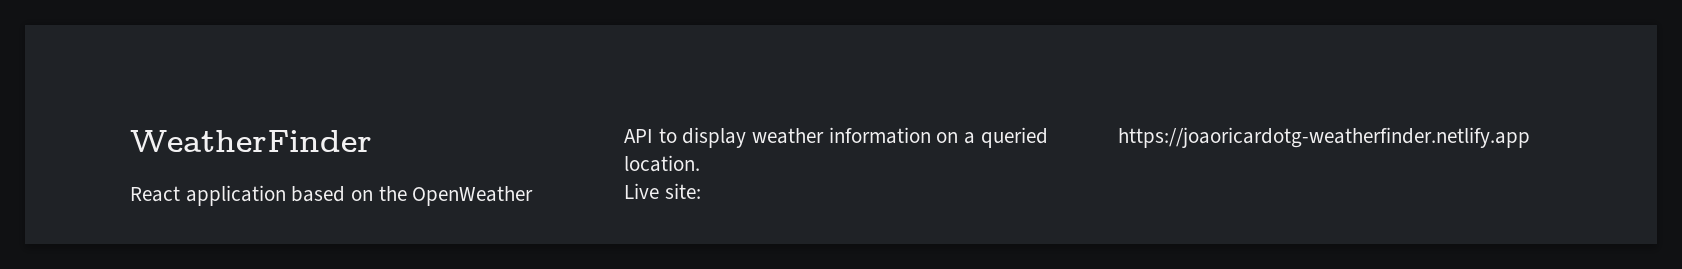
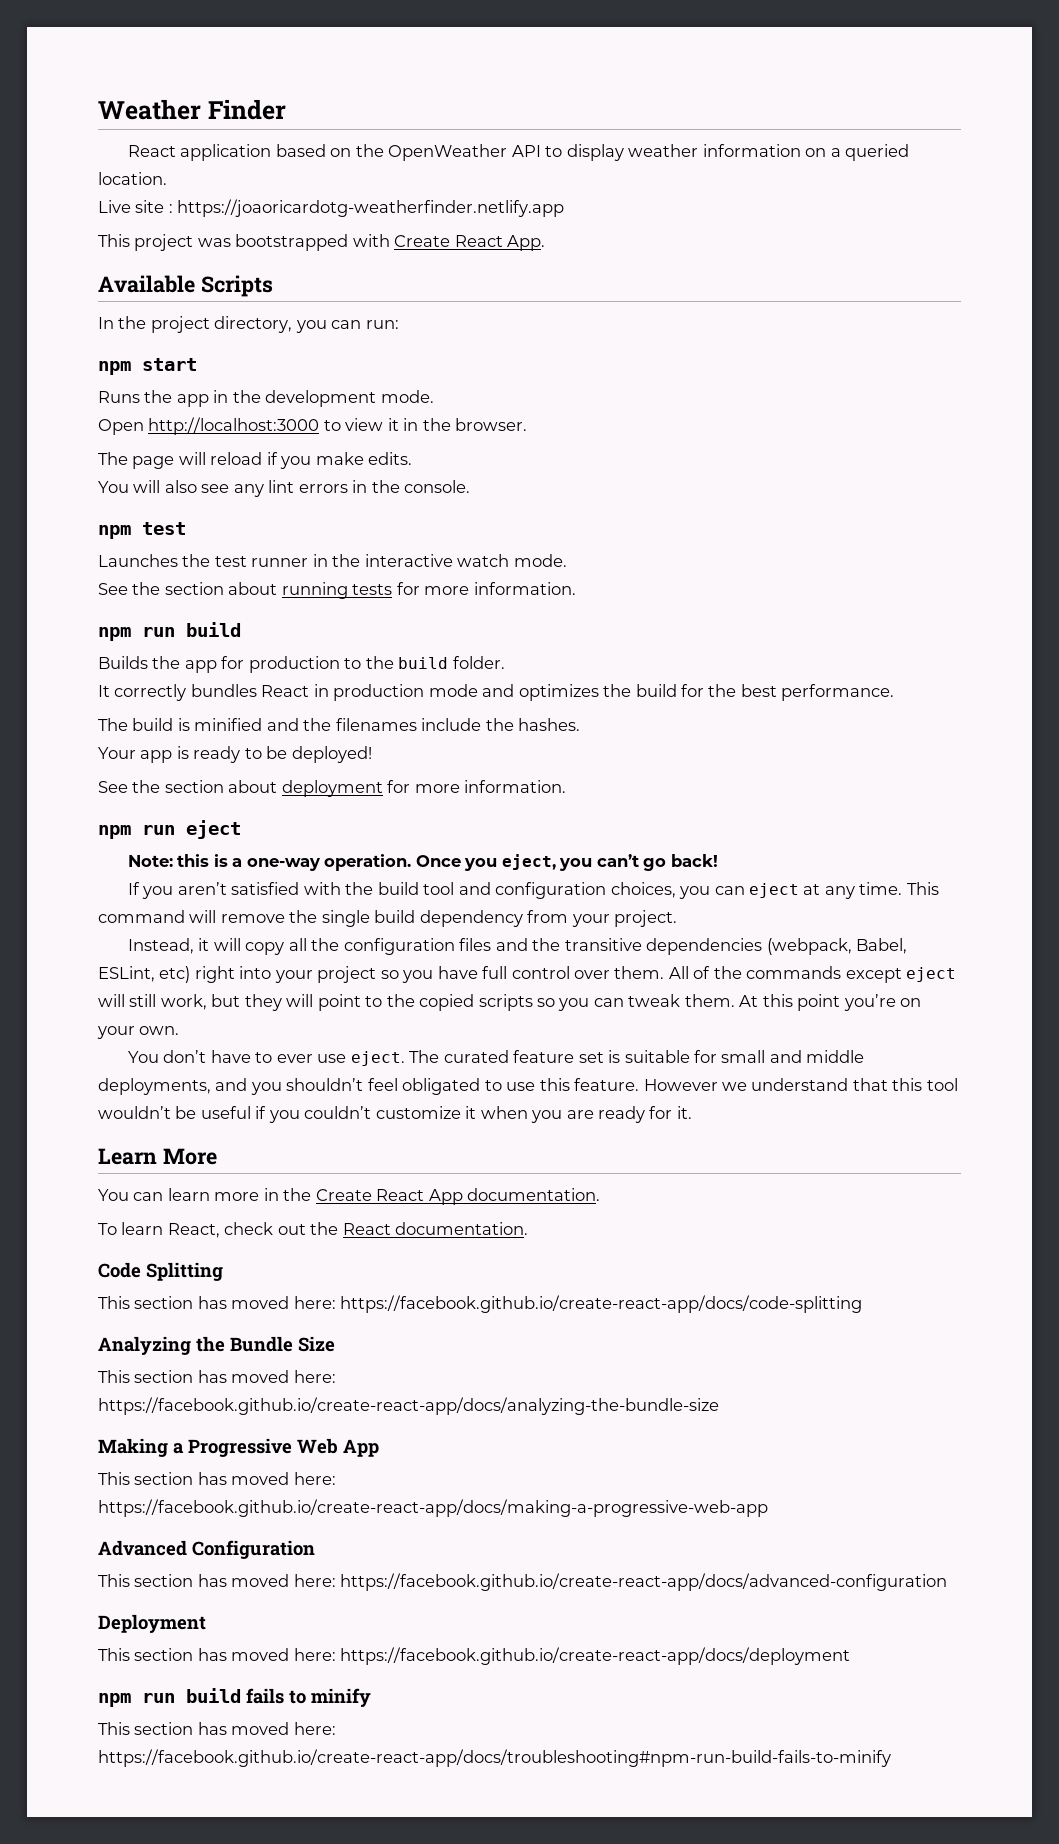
[130,130,372,152] WeatherFinder -> [98,99,286,120] Weather Finder
[664,183,701,199] site: -> [135,200,173,213] site :
(1530, 137) none -> [98,234,546,251] [98,275,273,297] [98,316,399,333] [98,358,197,375] [98,390,434,407] [98,417,528,435] [98,452,413,469] [98,480,471,497] [98,522,186,539] [98,554,567,567] [98,582,576,599] [98,622,241,641] [98,656,505,673] [98,684,895,701] [98,718,581,731] [98,746,372,763] [98,780,567,797] [98,820,241,839] [128,854,718,871] [128,882,939,899] [98,910,678,927] [128,938,907,955] [98,966,957,983] [98,994,922,1011] [97,1026,180,1039] [128,1050,865,1066] [98,1078,958,1095] [98,1106,692,1123] [98,1148,217,1165] [98,1188,601,1205] [98,1222,529,1238] [98,1262,223,1281] [98,1295,863,1313] [98,1336,335,1355] [98,1370,336,1383] [98,1397,719,1415] [98,1438,379,1457] [98,1472,336,1485] [98,1499,768,1517] [98,1540,315,1559] [98,1573,948,1591] [98,1614,206,1633] [98,1647,851,1665] [98,1688,371,1707] [98,1722,336,1735] [98,1749,891,1767] // This project was bootstrapped with Create React App. // Available Scripts // In the project directory, you can run: // npm start // Runs the app in the development mode. // Open http://localhost:3000 to view it in the browser. // The page will reload if you make edits. // You will also see any lint errors in the console. // npm test // Launches the test runner in the interactive watch mode. // See the section about running tests for more information. // npm run build // Builds the app for production to the build folder. // It correctly bundles React in production mode and optimizes the build for the best performance. // The build is minified and the filenames include the hashes. // Your app is ready to be deployed! // See the section about deployment for more information. // npm run eject // Note: this is a one-way operation. Once you eject, you can’t go back! // If you aren’t satisfied with the build tool and configuration choices, you can eject at any time. This command will remove the single build dependency from your project. // Instead, it will copy all the configuration files and the transitive dependencies (webpack, Babel, ESLint, etc) right into your project so you have full control over them. All of the commands except eject will still work, but they will point to the copied scripts so you can tweak them. At this point you’re on your own. // You don’t have to ever use eject. The curated feature set is suitable for small and middle deployments, and you shouldn’t feel obligated to use this feature. However we understand that this tool wouldn’t be useful if you couldn’t customize it when you are ready for it. // Learn More // You can learn more in the Create React App documentation. // To learn React, check out the React documentation. // Code Splitting // This section has moved here: https://facebook.github.io/create-react-app/docs/code-splitting // Analyzing the Bundle Size // This section has moved here: https://facebook.github.io/create-react-app/docs/analyzing-the-bundle-size // Making a Progressive Web App // This section has moved here: https://facebook.github.io/create-react-app/docs/making-a-progressive-web-app // Advanced Configuration // This section has moved here: https://facebook.github.io/create-react-app/docs/advanced-configuration // Deployment // This section has moved here: https://facebook.github.io/create-react-app/docs/deployment // npm run build fails to minify // This section has moved here: https://facebook.github.io/create-react-app/docs/troubleshooting#npm-run-build-fails-to-minify

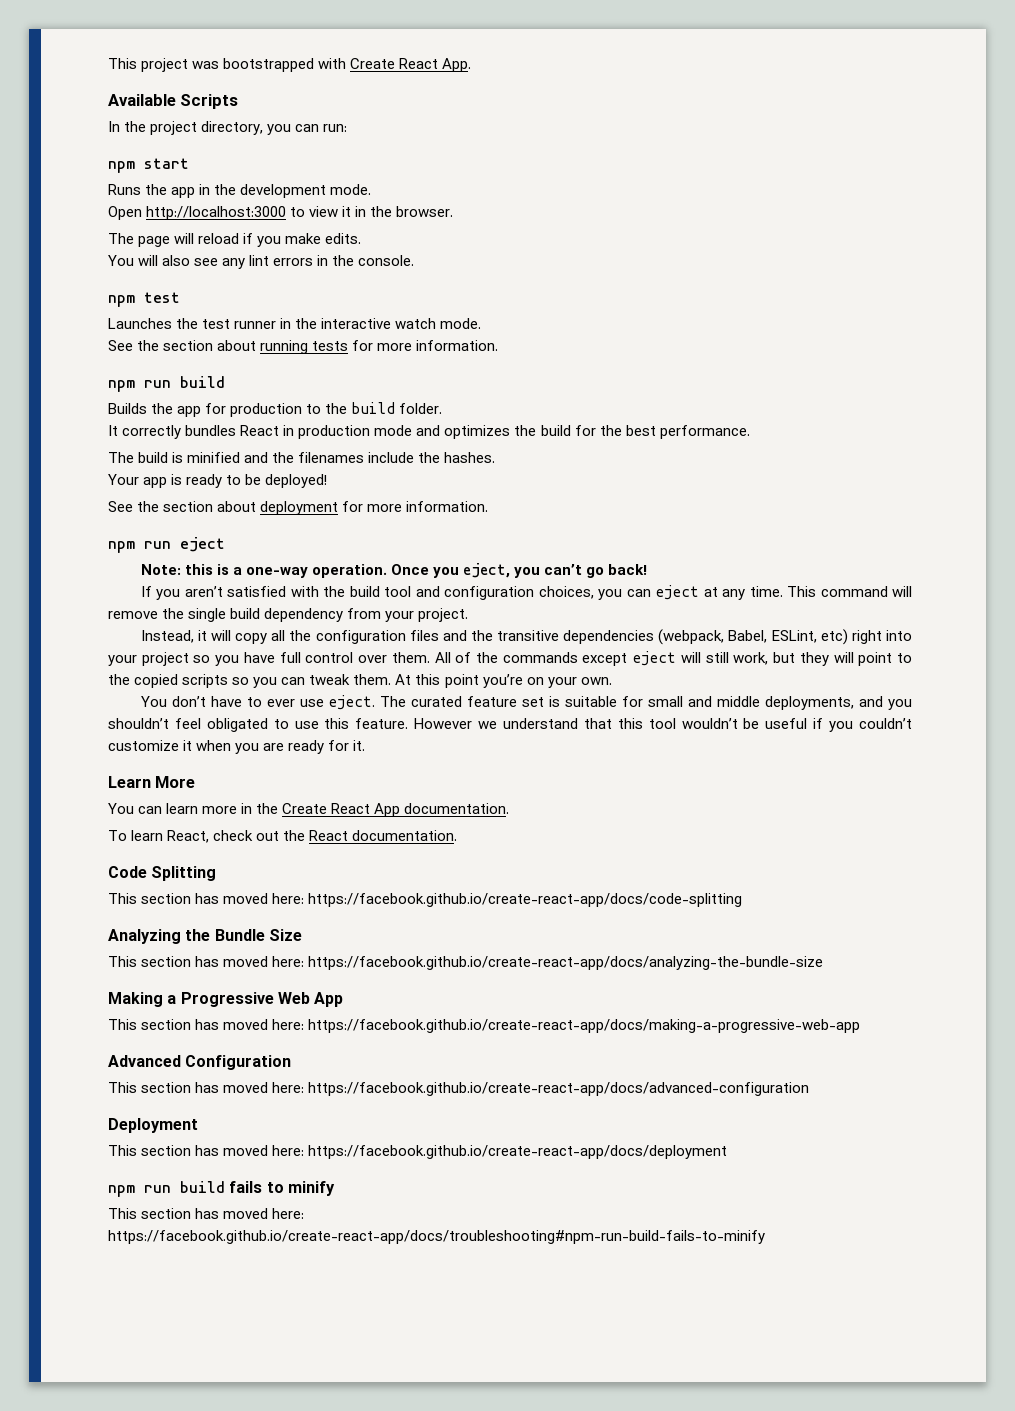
[98,99,286,120] [128,144,909,161] [98,172,167,185] [98,199,565,217] Weather Finder // React application based on the OpenWeather API to display weather information on a queried location. // Live site : https://joaoricardotg-weatherfinder.netlify.app // -> (108, 63) none

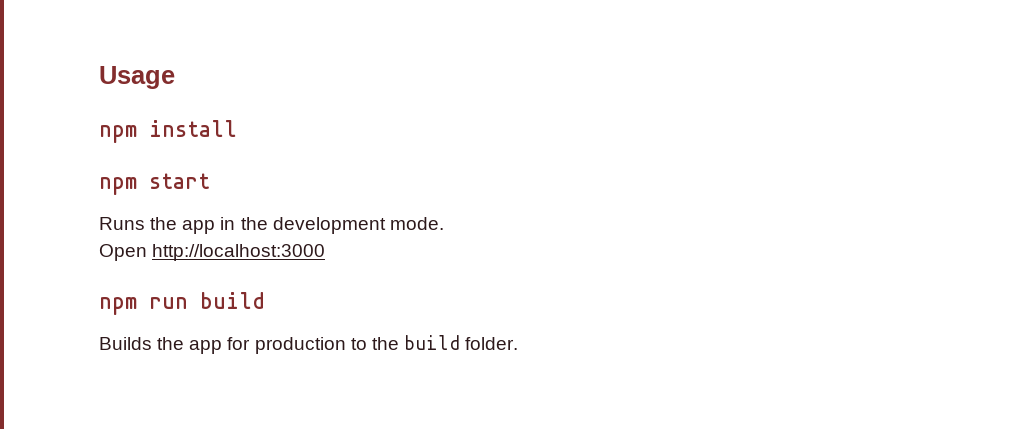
[108,58,472,72] [108,94,239,109] [108,121,348,135] This project was bootstrapped with Create React App. // Available Scripts // In the project directory, you can run: -> [99,66,175,89] [99,120,237,143] Usage // npm install
[290,206,454,217] [108,233,362,247] [108,255,415,269] [108,292,180,307] [108,318,482,329] [108,340,499,354] to view it in the browser. // The page will reload if you make edits. // You will also see any lint errors in the console. // npm test // Launches the test runner in the interactive watch mode. // See the section about running tests for more information. -> (326, 252) none
[108,425,750,439] [108,452,496,463] [108,474,328,488] [108,501,489,515] [108,537,225,553] [140,563,648,578] [140,585,913,600] [108,608,469,622] [140,629,912,645] [108,651,913,666] [108,674,612,688] [140,695,912,710] [108,718,913,732] [108,740,366,754] [108,776,196,788] [108,803,510,817] [108,830,458,843] [108,866,217,881] [108,893,743,907] [108,929,302,944] [108,956,824,970] [108,992,344,1007] [108,1019,861,1033] [108,1055,292,1070] [108,1082,810,1096] [108,1118,198,1133] [108,1145,728,1159] [108,1181,335,1197] [108,1208,305,1219] [108,1230,765,1244] // It correctly bundles React in production mode and optimizes the build for the best performance. // The build is minified and the filenames include the hashes. // Your app is ready to be deployed! // See the section about deployment for more information. // npm run eject // Note: this is a one-way operation. Once you eject, you can’t go back! // If you aren’t satisfied with the build tool and configuration choices, you can eject at any time. This command will remove the single build dependency from your project. // Instead, it will copy all the configuration files and the transitive dependencies (webpack, Babel, ESLint, etc) right into your project so you have full control over them. All of the commands except eject will still work, but they will point to the copied scripts so you can tweak them. At this point you’re on your own. // You don’t have to ever use eject. The curated feature set is suitable for small and middle deployments, and you shouldn’t feel obligated to use this feature. However we understand that this tool wouldn’t be useful if you couldn’t customize it when you are ready for it. // Learn More // You can learn more in the Create React App documentation. // To learn React, check out the React documentation. // Code Splitting // This section has moved here: https://facebook.github.io/create-react-app/docs/code-splitting // Analyzing the Bundle Size // This section has moved here: https://facebook.github.io/create-react-app/docs/analyzing-the-bundle-size // Making a Progressive Web App // This section has moved here: https://facebook.github.io/create-react-app/docs/making-a-progressive-web-app // Advanced Configuration // This section has moved here: https://facebook.github.io/create-react-app/docs/advanced-configuration // Deployment // This section has moved here: https://facebook.github.io/create-react-app/docs/deployment // npm run build fails to minify // This section has moved here: https://facebook.github.io/create-react-app/docs/troubleshooting#npm-run-build-fails-to-minify -> (519, 343) none

